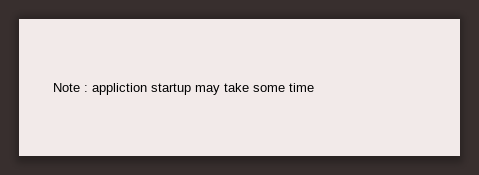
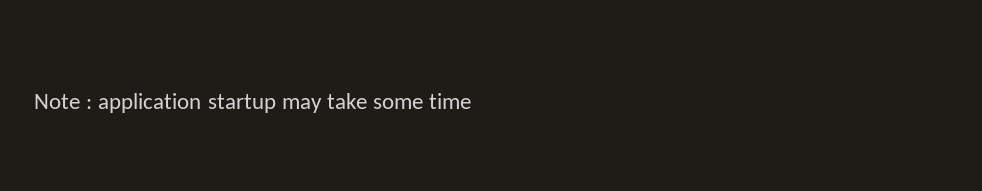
[92,83,147,95] appliction -> [98,93,202,113] application

